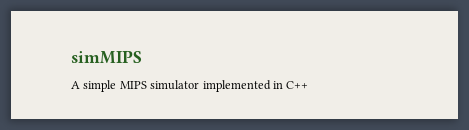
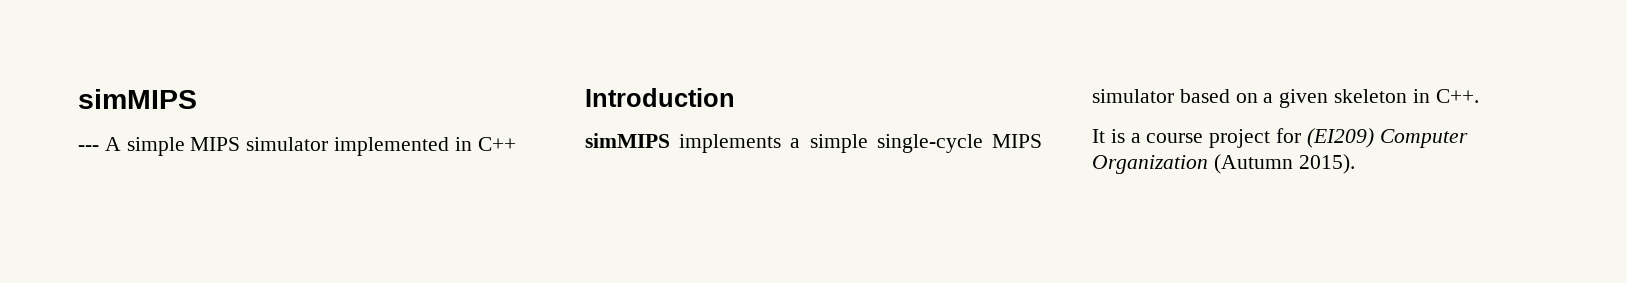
(142, 57) none -> [78,145,99,151] ---
(309, 85) none -> [585,88,735,107] [585,133,1042,153] [1092,89,1479,108] [1092,128,1468,148] [1092,154,1355,174] // Introduction // simMIPS implements a simple single-cycle MIPS simulator based on a given skeleton in C++. // It is a course project for (EI209) Computer Organization (Autumn 2015).

